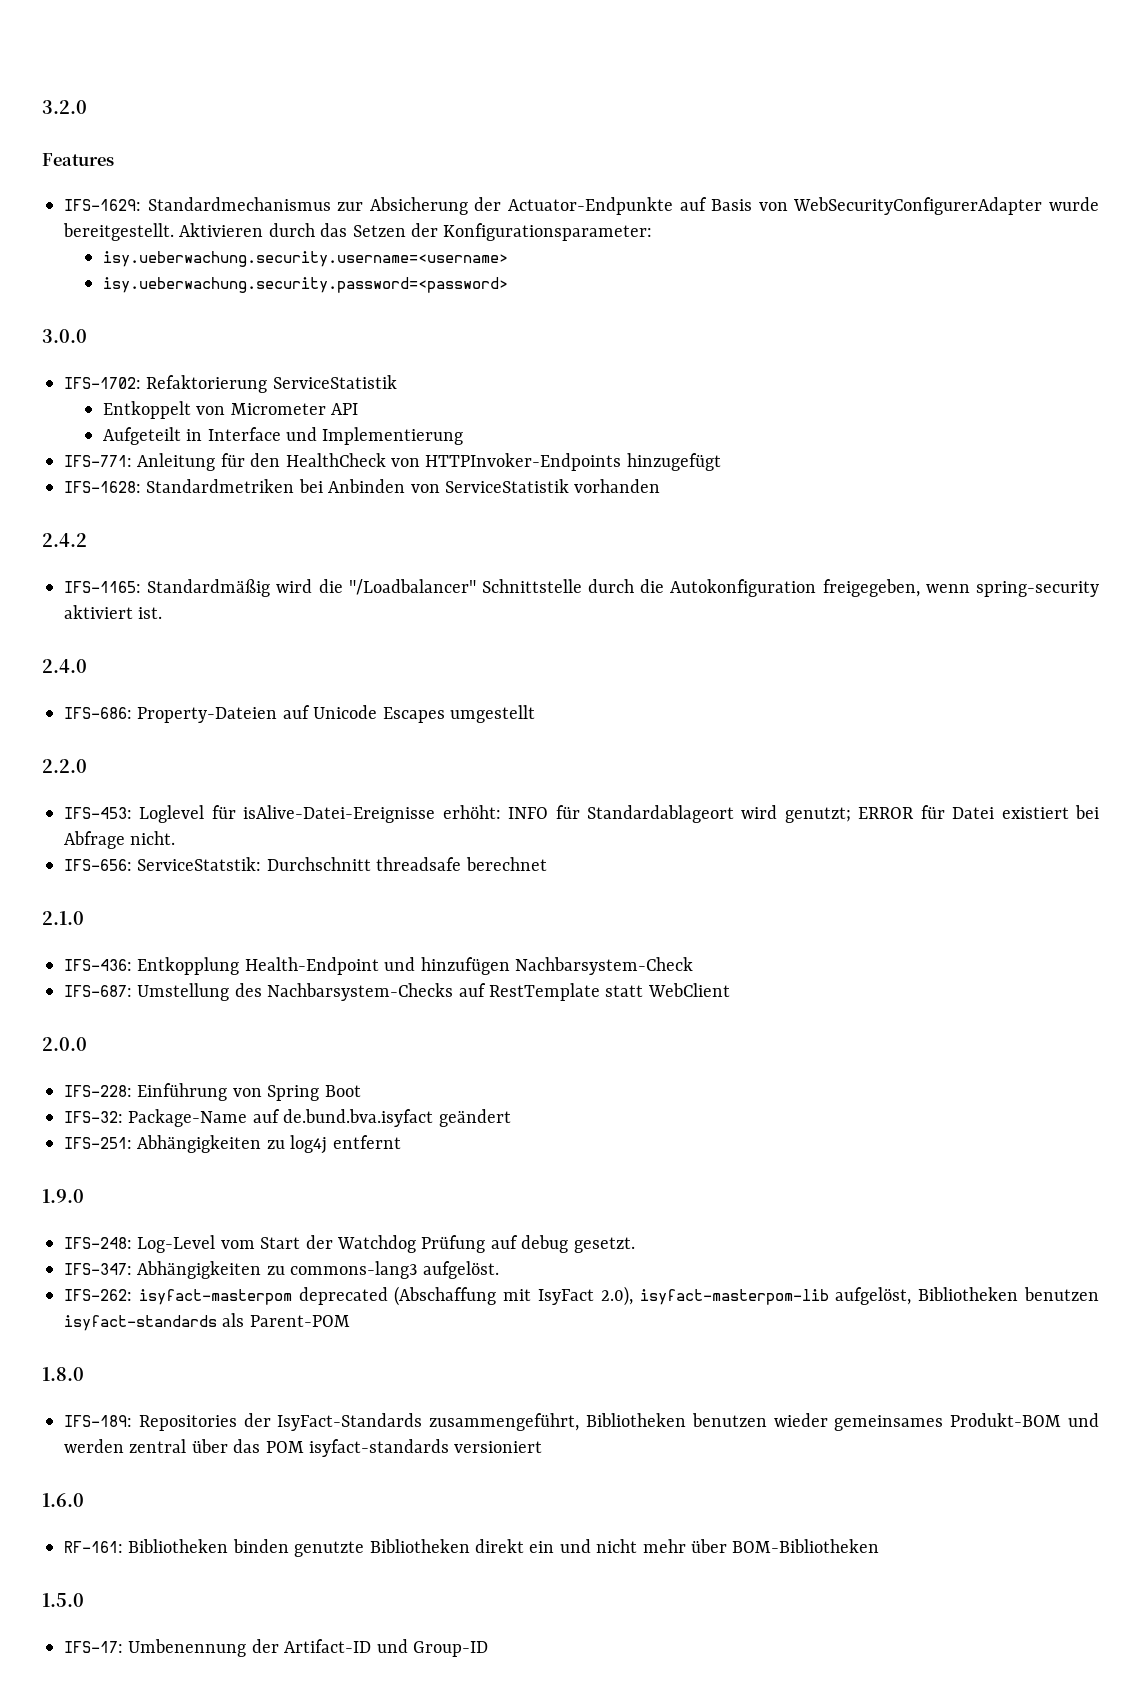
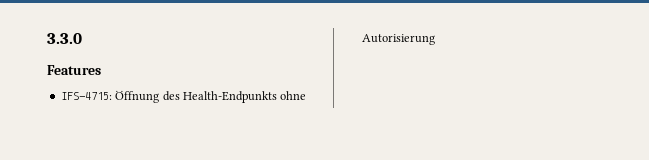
[42,100,87,114] 3.2.0 -> [47,33,82,44] 3.3.0
[64,197,1100,215] [63,223,653,241] [102,251,508,267] [102,277,508,293] [42,329,87,343] [64,375,397,393] [102,401,358,419] [102,427,464,445] [64,453,721,471] [64,479,661,493] [42,533,87,547] [64,579,1099,597] [64,605,163,619] [42,659,87,673] [64,705,535,723] [42,759,87,773] [64,805,1099,823] [64,831,176,849] [64,857,547,871] [42,911,84,925] [64,957,693,975] [64,983,730,1001] [42,1037,87,1051] [64,1083,361,1101] [64,1109,511,1127] [64,1135,401,1154] [42,1189,84,1203] [64,1235,635,1253] [64,1261,499,1279] [64,1286,1099,1306] [64,1313,350,1331] [42,1367,84,1381] [64,1413,1099,1431] [64,1439,543,1457] [42,1493,84,1507] [64,1539,880,1557] [42,1593,84,1607] [64,1639,488,1657] IFS-1629: Standardmechanismus zur Absicherung der Actuator-Endpunkte auf Basis von WebSecurityConfigurerAdapter wurde bereitgestellt. Aktivieren durch das Setzen der Konfigurationsparameter: // isy.ueberwachung.security.username=<username> // isy.ueberwachung.security.password=<password> // 3.0.0 // IFS-1702: Refaktorierung ServiceStatistik // Entkoppelt von Micrometer API // Aufgeteilt in Interface und Implementierung // IFS-771: Anleitung für den HealthCheck von HTTPInvoker-Endpoints hinzugefügt // IFS-1628: Standardmetriken bei Anbinden von ServiceStatistik vorhanden // 2.4.2 // IFS-1165: Standardmäßig wird die "/Loadbalancer" Schnittstelle durch die Autokonfiguration freigegeben, wenn spring-security aktiviert ist. // 2.4.0 // IFS-686: Property-Dateien auf Unicode Escapes umgestellt // 2.2.0 // IFS-453: Loglevel für isAlive-Datei-Ereignisse erhöht: INFO für Standardablageort wird genutzt; ERROR für Datei existiert bei Abfrage nicht. // IFS-656: ServiceStatstik: Durchschnitt threadsafe berechnet // 2.1.0 // IFS-436: Entkopplung Health-Endpoint und hinzufügen Nachbarsystem-Check // IFS-687: Umstellung des Nachbarsystem-Checks auf RestTemplate statt WebClient // 2.0.0 // IFS-228: Einführung von Spring Boot // IFS-32: Package-Name auf de.bund.bva.isyfact geändert // IFS-251: Abhängigkeiten zu log4j entfernt // 1.9.0 // IFS-248: Log-Level vom Start der Watchdog Prüfung auf debug gesetzt. // IFS-347: Abhängigkeiten zu commons-lang3 aufgelöst. // IFS-262: isyfact-masterpom deprecated (Abschaffung mit IsyFact 2.0), isyfact-masterpom-lib aufgelöst, Bibliotheken benutzen isyfact-standards als Parent-POM // 1.8.0 // IFS-189: Repositories der IsyFact-Standards zusammengeführt, Bibliotheken benutzen wieder gemeinsames Produkt-BOM und werden zentral über das POM isyfact-standards versioniert // 1.6.0 // RF-161: Bibliotheken binden genutzte Bibliotheken direkt ein und nicht mehr über BOM-Bibliotheken // 1.5.0 // IFS-17: Umbenennung der Artifact-ID und Group-ID -> [60,90,307,103] [361,34,435,45] IFS-4715: Öffnung des Health-Endpunkts ohne Autorisierung

